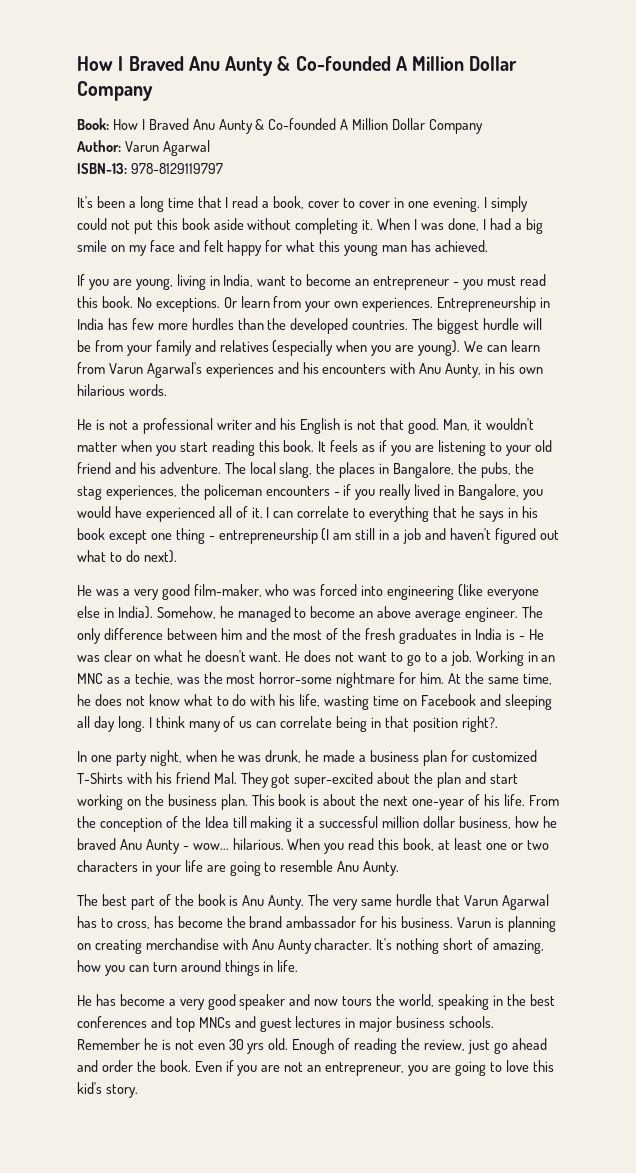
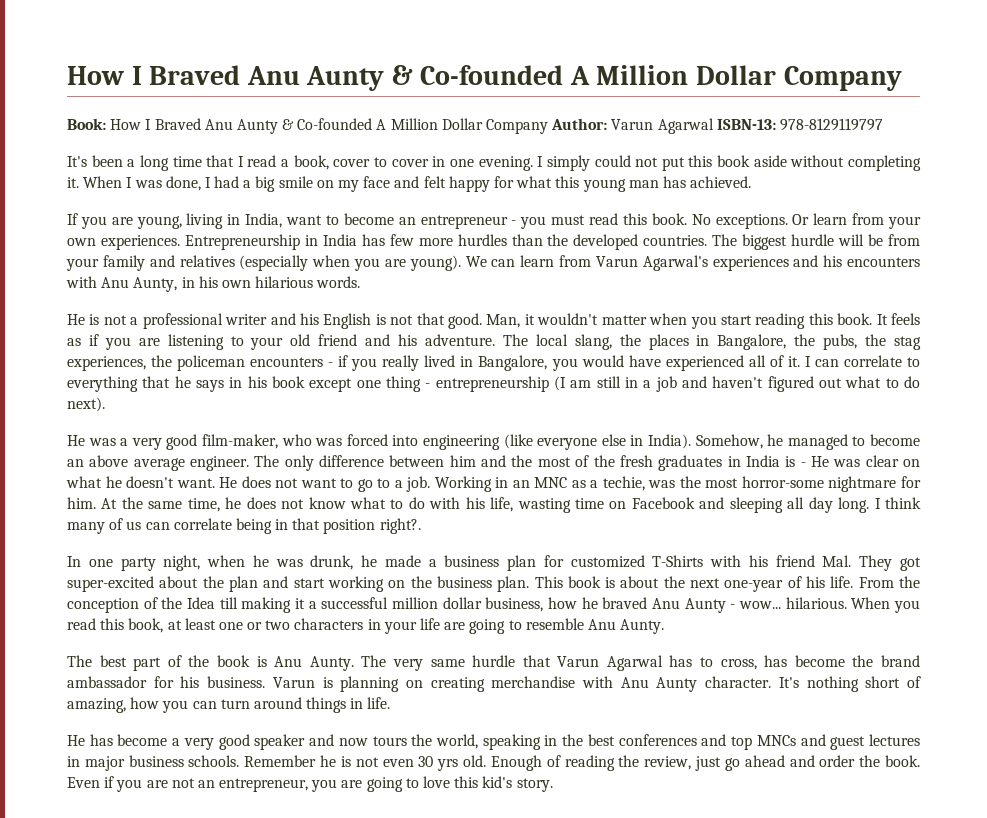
(484, 126) // -> (549, 126) none
(210, 148) // -> (714, 126) none

